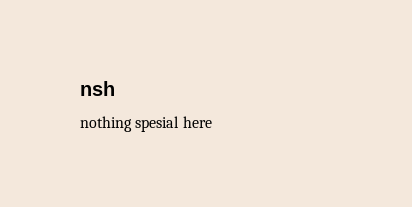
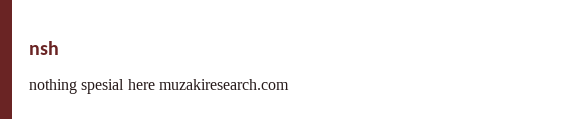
(212, 122) none -> [158,79,289,90] muzakiresearch.com

